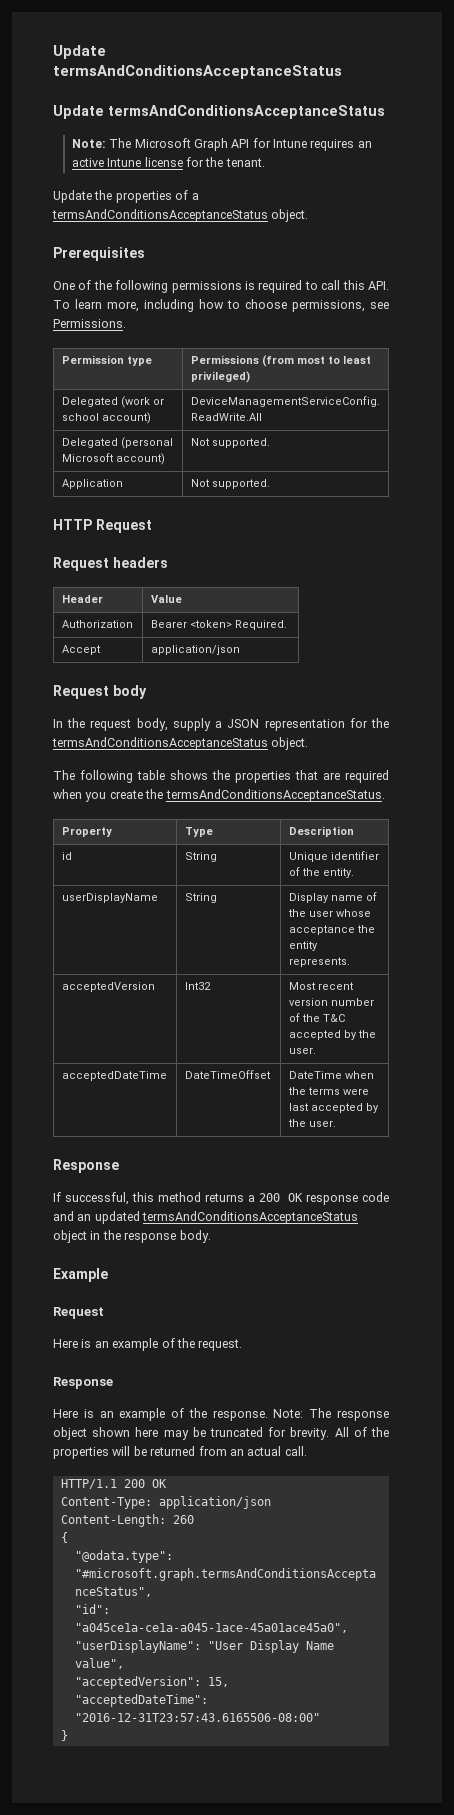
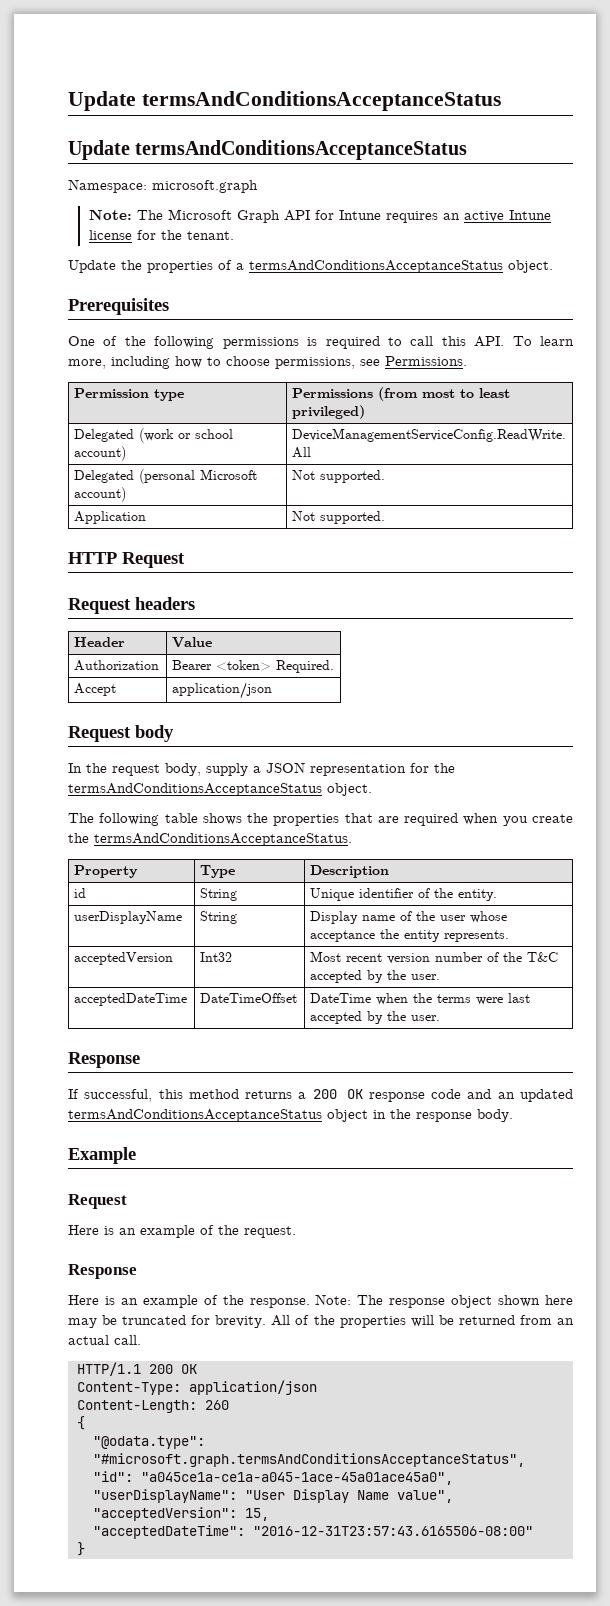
(385, 112) none -> [68,179,258,193] // Namespace: microsoft.graph

